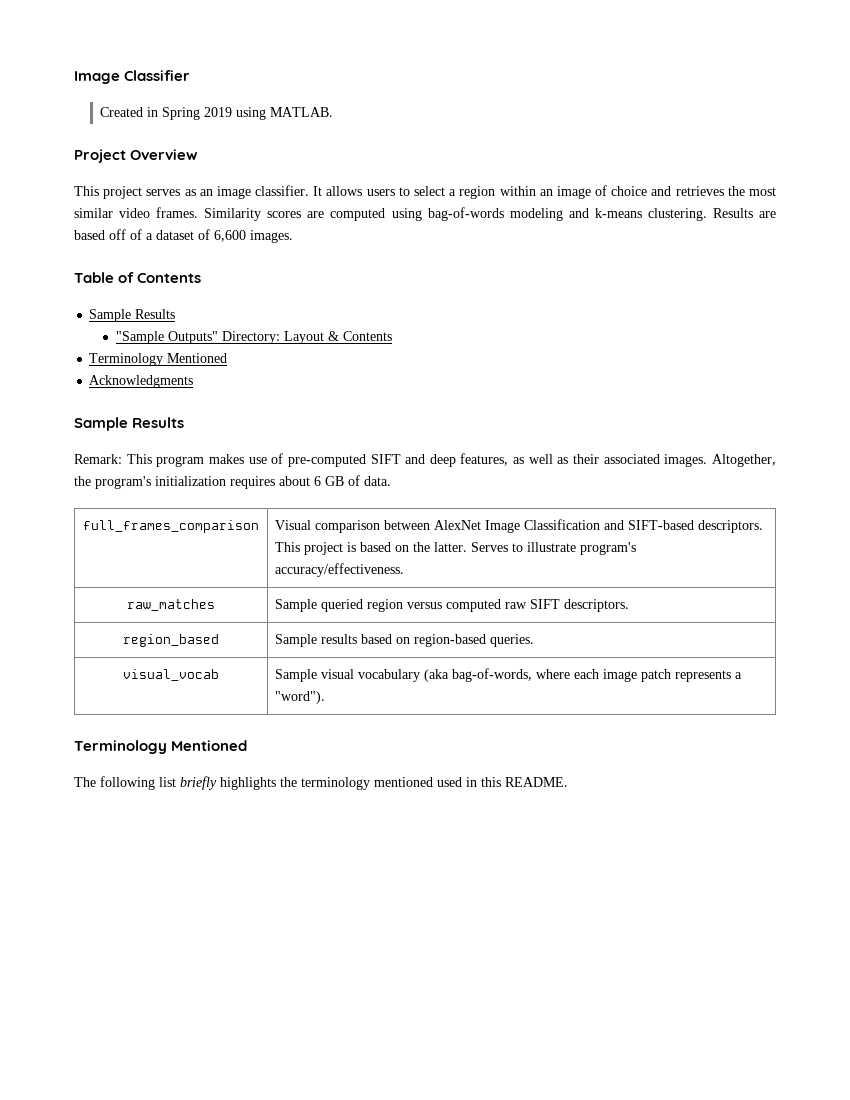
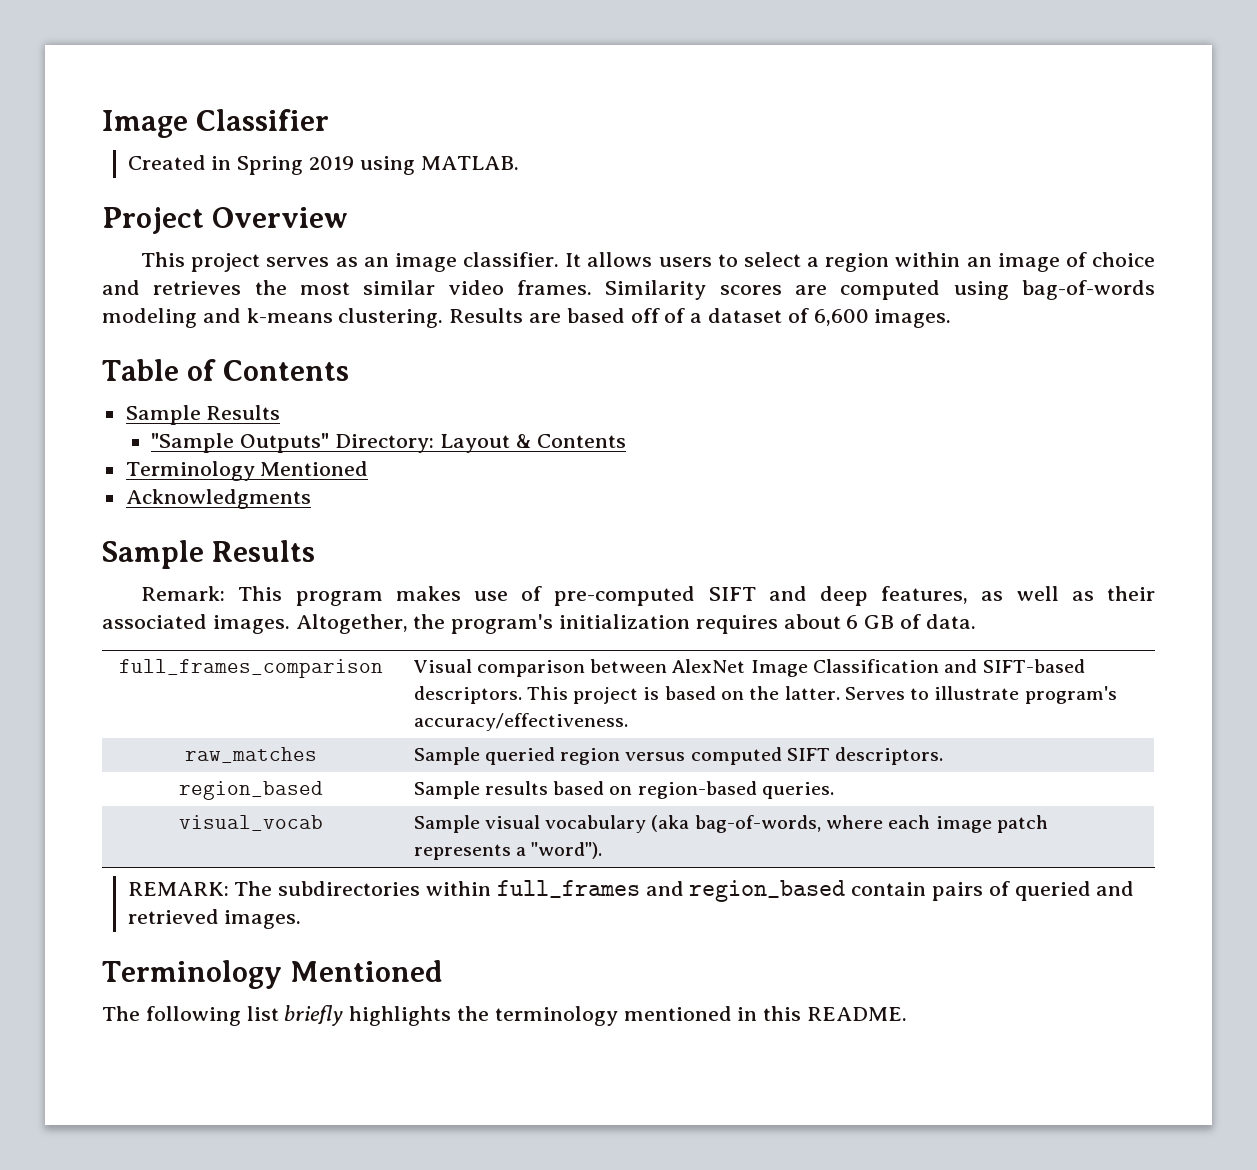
[505,602,528,609] raw -> (782, 756) none
(326, 697) none -> [127,880,1135,902] [127,909,302,929] // REMARK: The subdirectories within full_frames and region_based contain pairs of queried and retrieved images.
[437,777,462,787] used -> (732, 1013) none

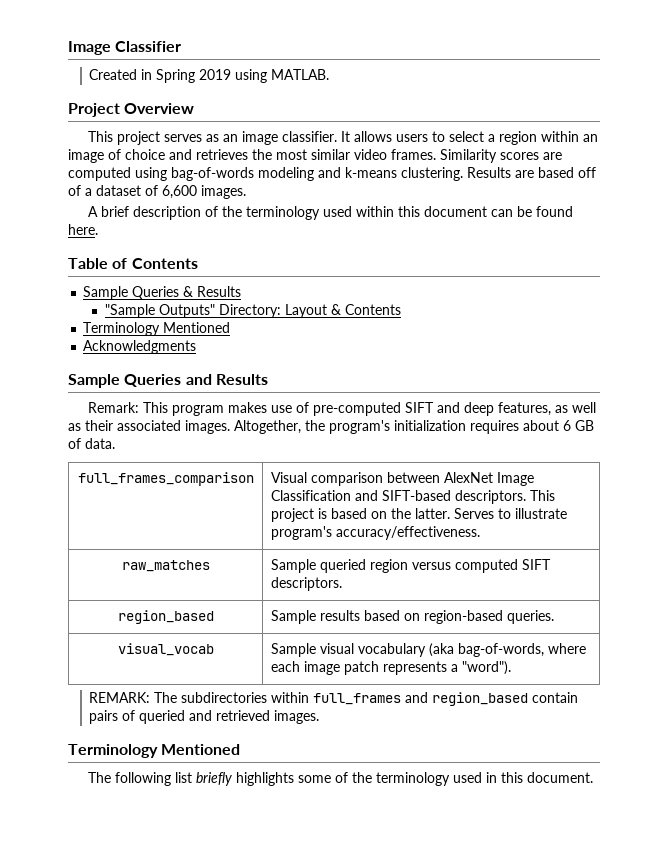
(952, 318) none -> [88,206,574,220] [68,224,98,235] // A brief description of the terminology used within this document can be found here.
(201, 415) none -> [132,286,194,300] Queries &
(204, 554) none -> [124,374,212,387] Queries and
[457,1006,732,1026] the terminology mentioned -> [298,772,483,786] some of the terminology used
[807,1007,908,1021] README. -> [527,772,594,783] document.

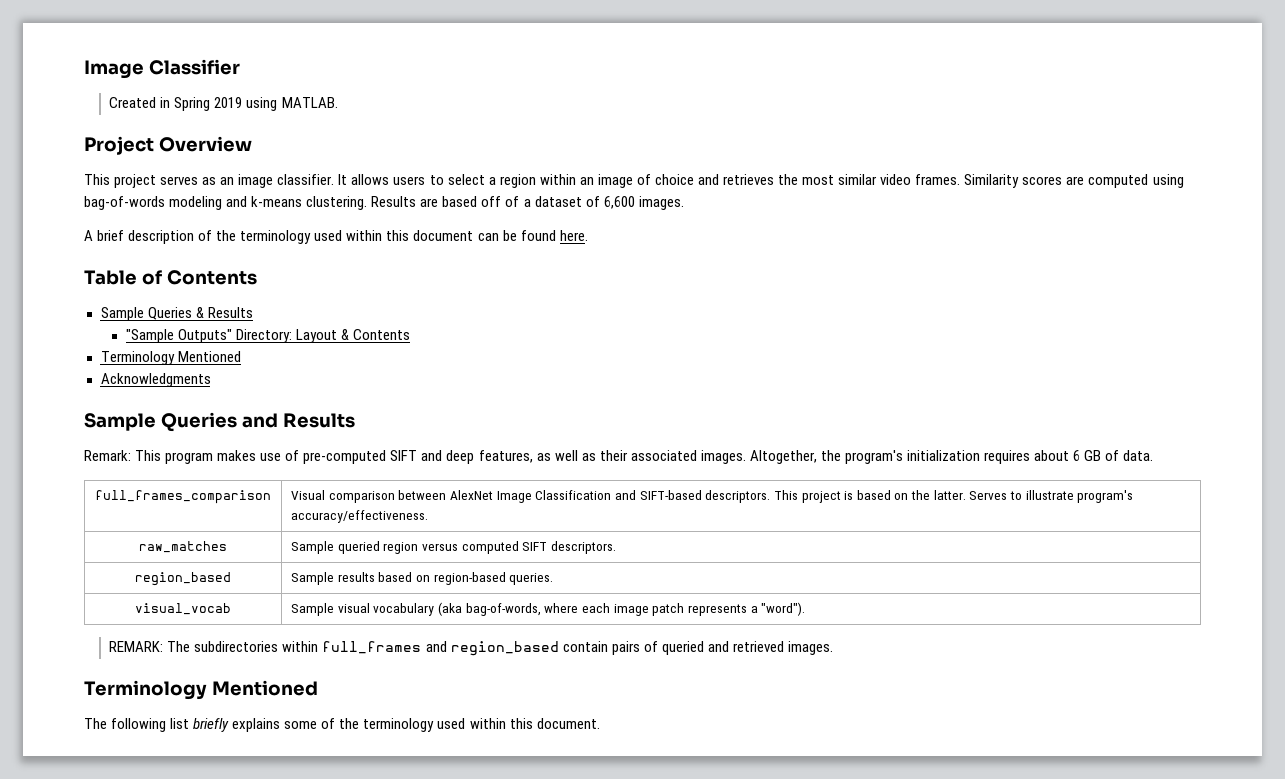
[236,772,295,786] highlights -> [232,718,281,732] explains
[486,772,498,783] in -> [469,718,506,729] within

